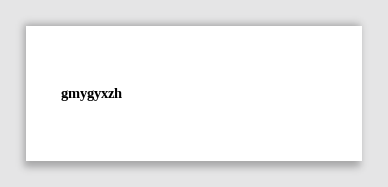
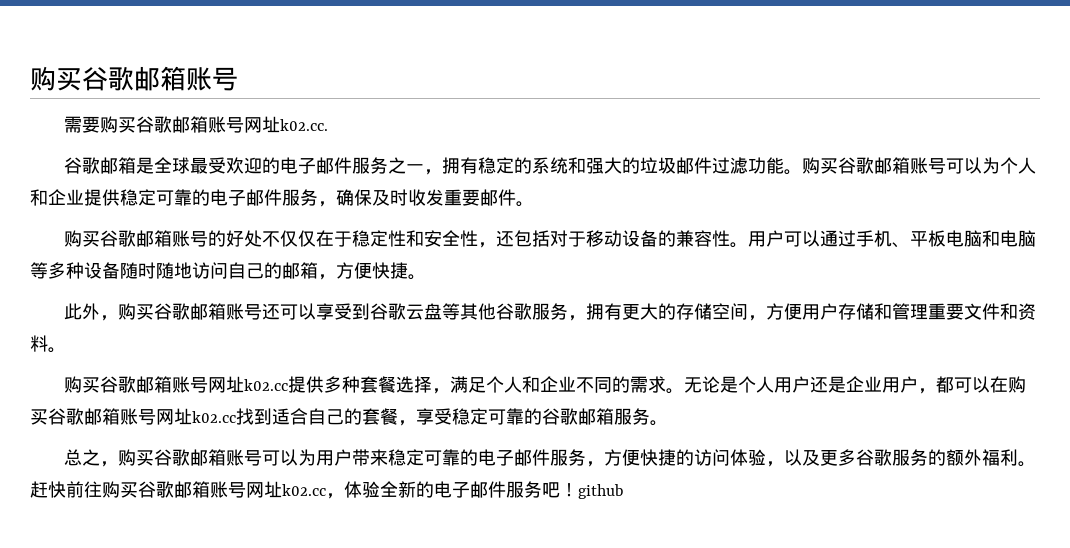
[61,88,122,101] gmygyxzh -> [30,66,238,91] [63,116,328,133] [63,157,1036,175] [30,189,534,207] [63,230,1036,248] [30,262,426,280] [63,303,1036,321] [30,335,66,353] [63,376,1026,394] [30,408,668,426] [63,449,1036,467] [30,481,624,499] 购买谷歌邮箱账号 // 需要购买谷歌邮箱账号网址k02.cc. // 谷歌邮箱是全球最受欢迎的电子邮件服务之一，拥有稳定的系统和强大的垃圾邮件过滤功能。购买谷歌邮箱账号可以为个人和企业提供稳定可靠的电子邮件服务，确保及时收发重要邮件。 // 购买谷歌邮箱账号的好处不仅仅在于稳定性和安全性，还包括对于移动设备的兼容性。用户可以通过手机、平板电脑和电脑等多种设备随时随地访问自己的邮箱，方便快捷。 // 此外，购买谷歌邮箱账号还可以享受到谷歌云盘等其他谷歌服务，拥有更大的存储空间，方便用户存储和管理重要文件和资料。 // 购买谷歌邮箱账号网址k02.cc提供多种套餐选择，满足个人和企业不同的需求。无论是个人用户还是企业用户，都可以在购买谷歌邮箱账号网址k02.cc找到适合自己的套餐，享受稳定可靠的谷歌邮箱服务。 // 总之，购买谷歌邮箱账号可以为用户带来稳定可靠的电子邮件服务，方便快捷的访问体验，以及更多谷歌服务的额外福利。赶快前往购买谷歌邮箱账号网址k02.cc，体验全新的电子邮件服务吧！github

